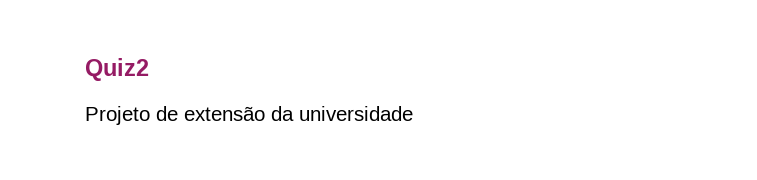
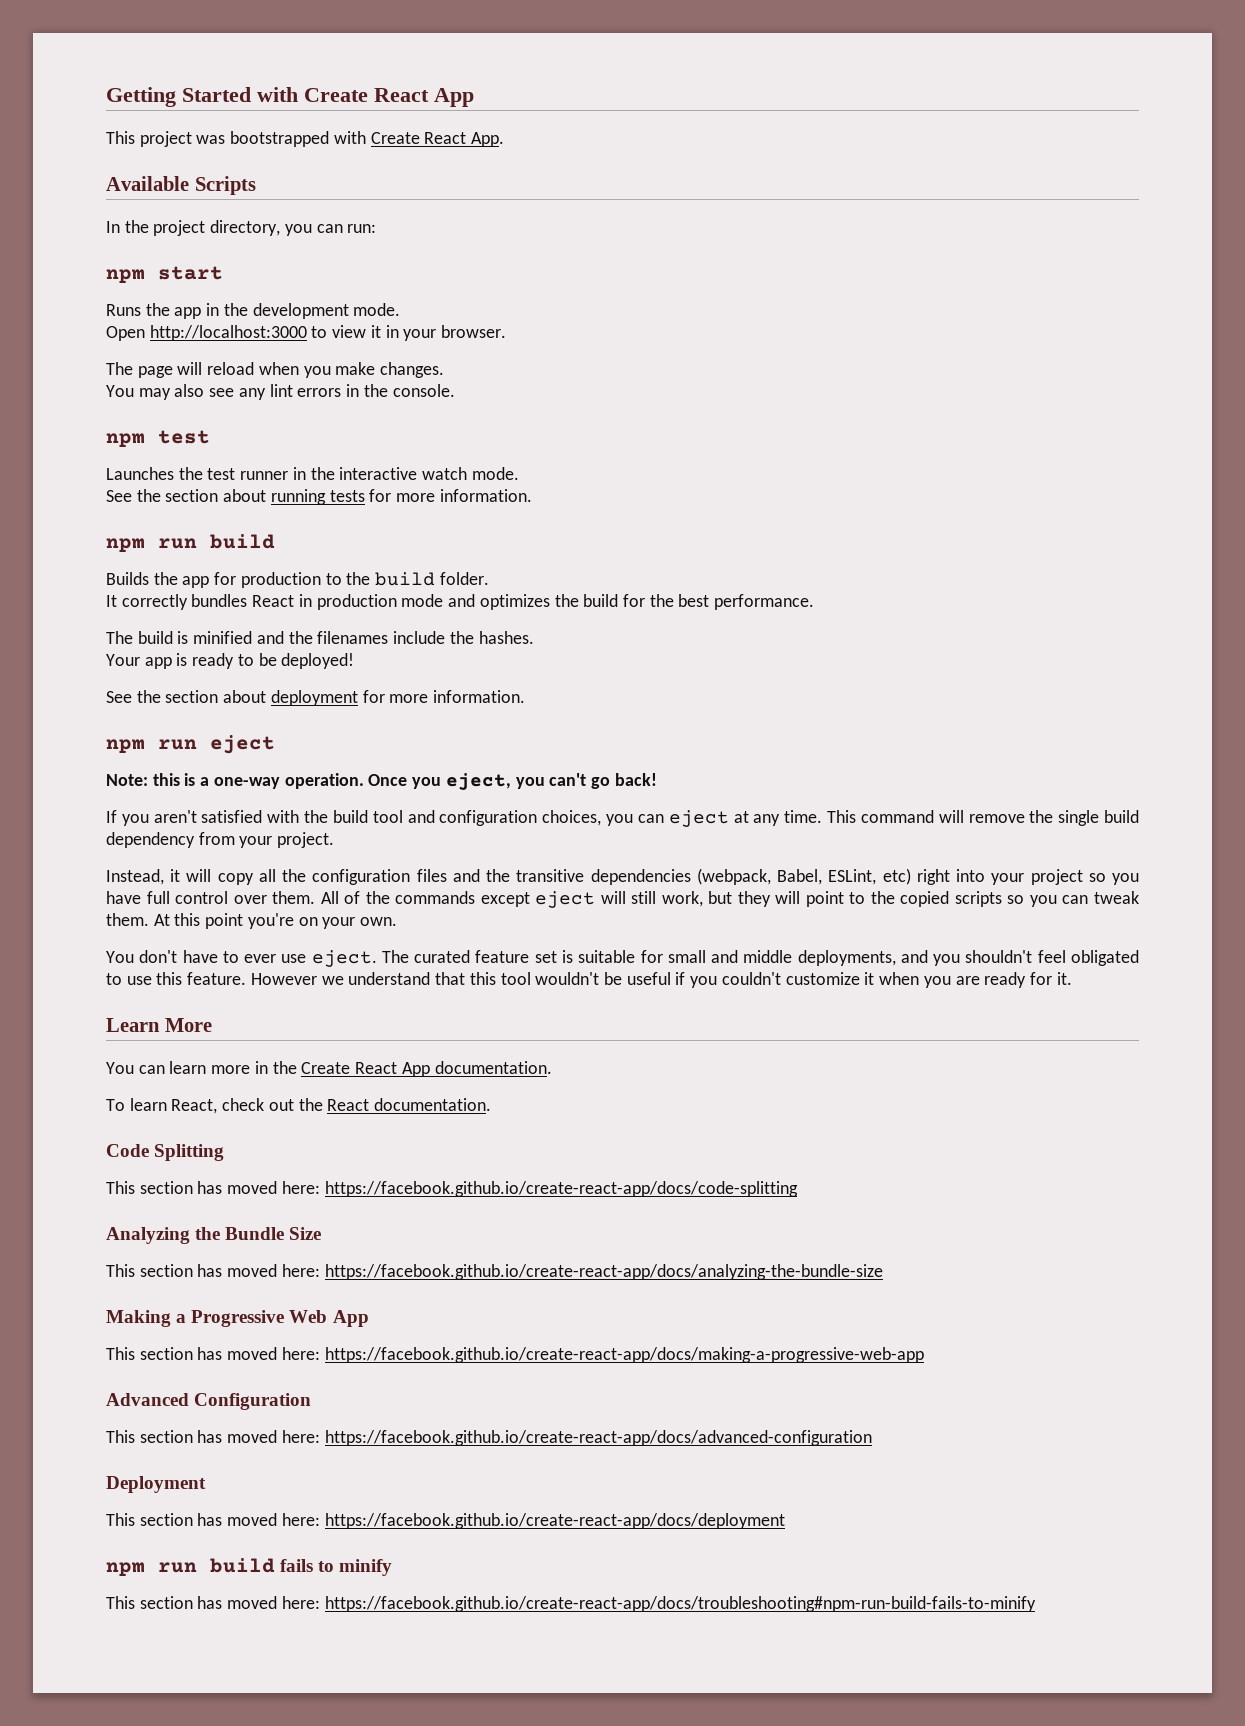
[85,58,149,81] [85,106,413,125] Quiz2 // Projeto de extensão da universidade -> [106,87,474,107] [106,131,505,147] [106,176,256,195] [106,220,377,236] [106,266,223,283] [106,303,401,319] [106,325,507,341] [106,362,445,378] [106,384,455,400] [106,430,210,447] [106,467,519,480] [106,489,532,505] [106,534,275,552] [106,572,489,588] [106,594,815,610] [106,631,534,644] [106,653,355,669] [106,690,526,706] [106,735,275,754] [106,773,657,790] [106,810,1140,827] [106,832,335,848] [106,868,1139,885] [106,891,1139,908] [106,913,398,929] [106,950,1139,967] [106,972,1072,988] [106,1018,212,1032] [106,1061,552,1077] [106,1098,492,1114] [106,1144,225,1161] [106,1181,798,1197] [106,1227,322,1244] [106,1264,883,1280] [106,1310,369,1327] [106,1347,924,1363] [106,1393,312,1410] [106,1430,872,1446] [106,1476,206,1493] [106,1513,785,1529] [106,1558,393,1576] [106,1596,1036,1612] Getting Started with Create React App // This project was bootstrapped with Create React App. // Available Scripts // In the project directory, you can run: // npm start // Runs the app in the development mode. // Open http://localhost:3000 to view it in your browser. // The page will reload when you make changes. // You may also see any lint errors in the console. // npm test // Launches the test runner in the interactive watch mode. // See the section about running tests for more information. // npm run build // Builds the app for production to the build folder. // It correctly bundles React in production mode and optimizes the build for the best performance. // The build is minified and the filenames include the hashes. // Your app is ready to be deployed! // See the section about deployment for more information. // npm run eject // Note: this is a one-way operation. Once you eject, you can't go back! // If you aren't satisfied with the build tool and configuration choices, you can eject at any time. This command will remove the single build dependency from your project. // Instead, it will copy all the configuration files and the transitive dependencies (webpack, Babel, ESLint, etc) right into your project so you have full control over them. All of the commands except eject will still work, but they will point to the copied scripts so you can tweak them. At this point you're on your own. // You don't have to ever use eject. The curated feature set is suitable for small and middle deployments, and you shouldn't feel obligated to use this feature. However we understand that this tool wouldn't be useful if you couldn't customize it when you are ready for it. // Learn More // You can learn more in the Create React App documentation. // To learn React, check out the React documentation. // Code Splitting // This section has moved here: https://facebook.github.io/create-react-app/docs/code-splitting // Analyzing the Bundle Size // This section has moved here: https://facebook.github.io/create-react-app/docs/analyzing-the-bundle-size // Making a Progressive Web App // This section has moved here: https://facebook.github.io/create-react-app/docs/making-a-progressive-web-app // Advanced Configuration // This section has moved here: https://facebook.github.io/create-react-app/docs/advanced-configuration // Deployment // This section has moved here: https://facebook.github.io/create-react-app/docs/deployment // npm run build fails to minify // This section has moved here: https://facebook.github.io/create-react-app/docs/troubleshooting#npm-run-build-fails-to-minify

